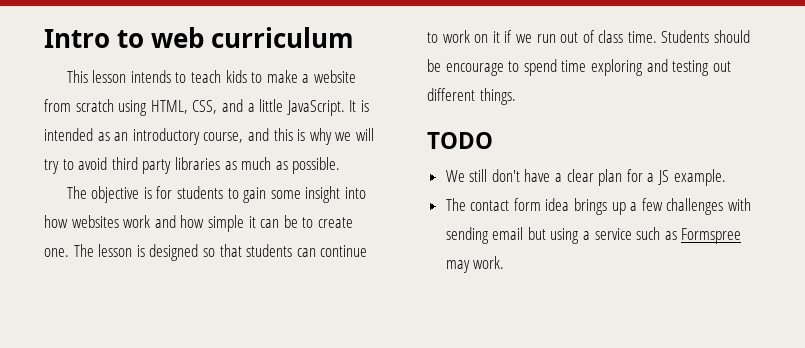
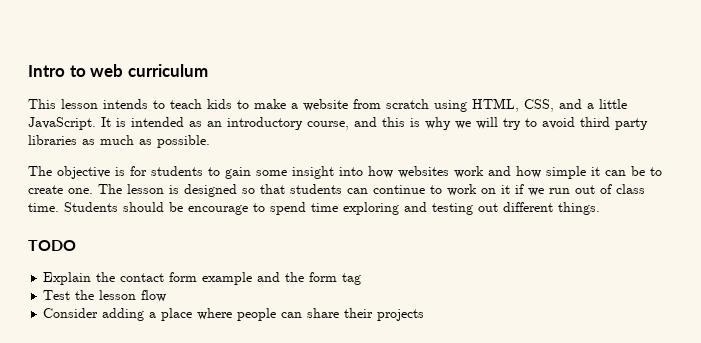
[445,169,726,186] [445,198,752,215] [445,227,742,244] [445,256,505,273] We still don't have a clear plan for a JS example. // The contact form idea brings up a few challenges with sending email but using a service such as Formspree may work. -> [43,272,362,285] [43,290,167,302] [43,308,425,321] Explain the contact form example and the form tag // Test the lesson flow // Consider adding a place where people can share their projects

